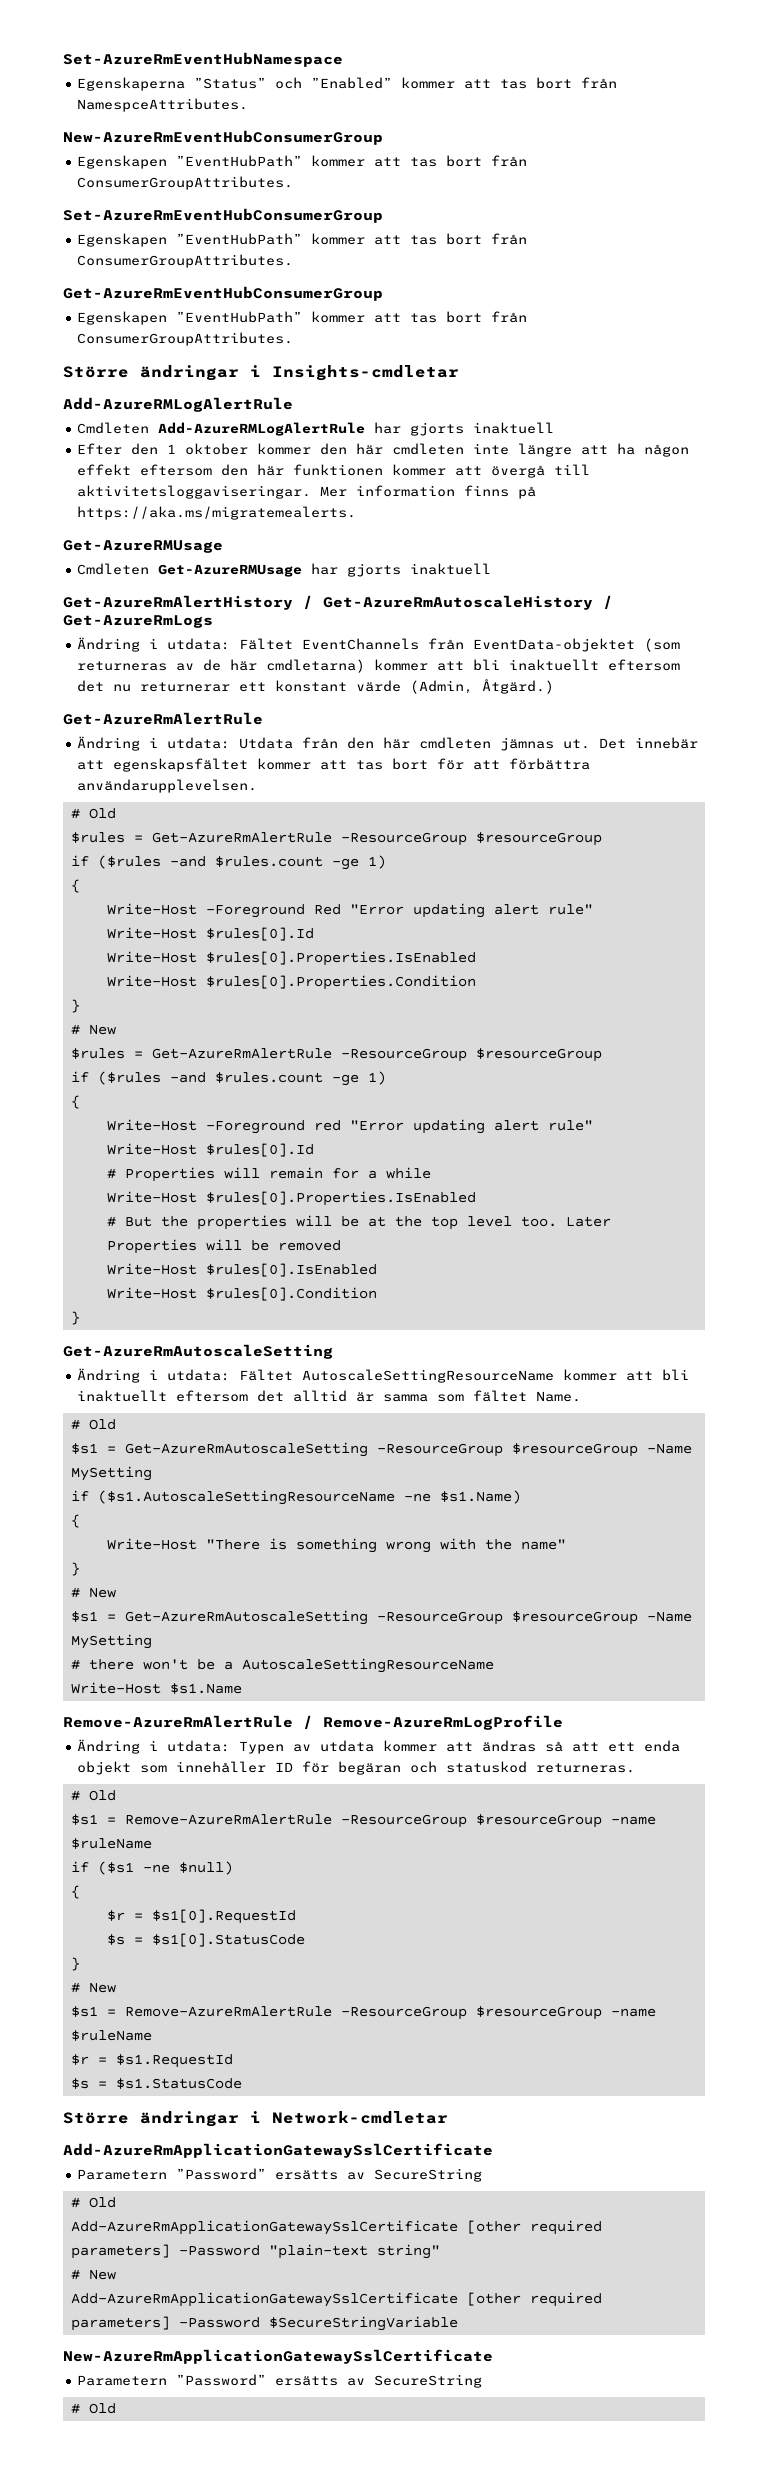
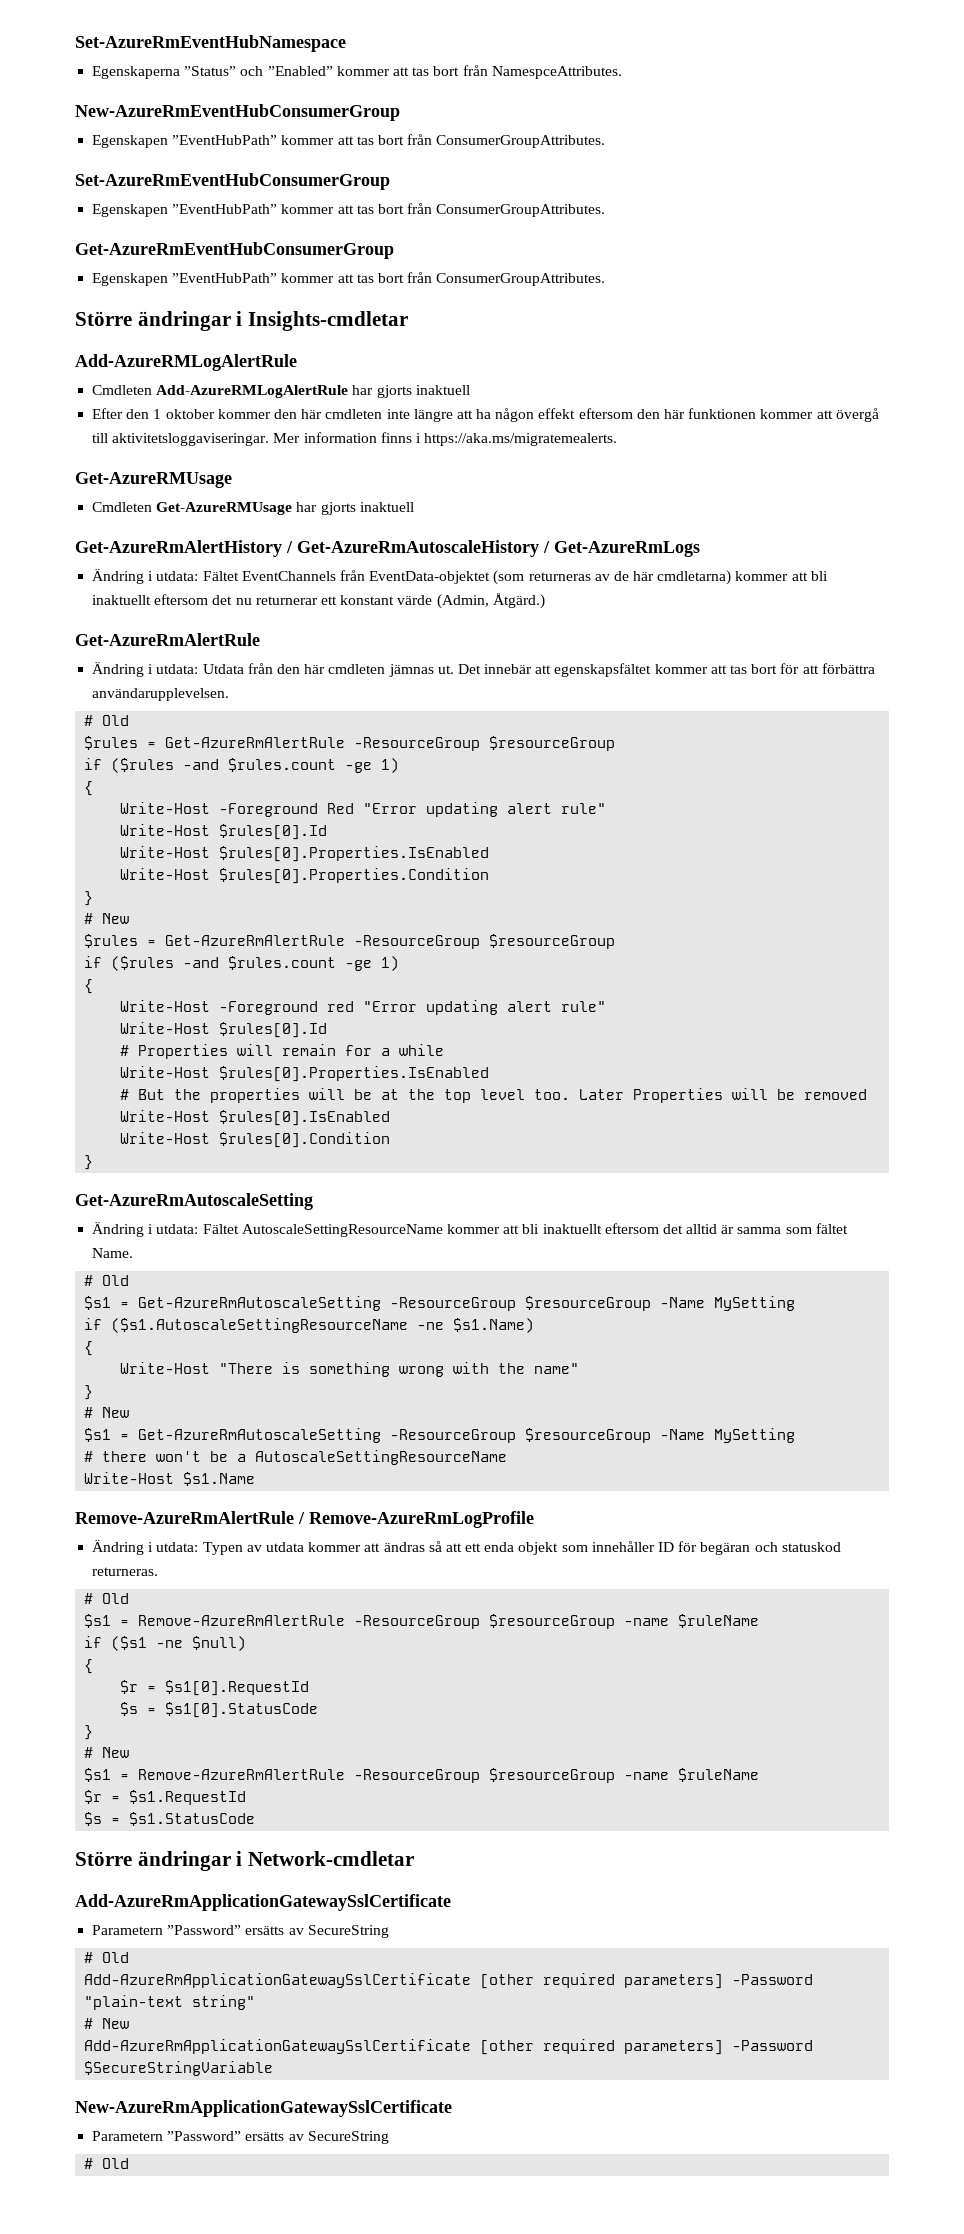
[518,486,537,499] på -> [415,433,421,443] i

